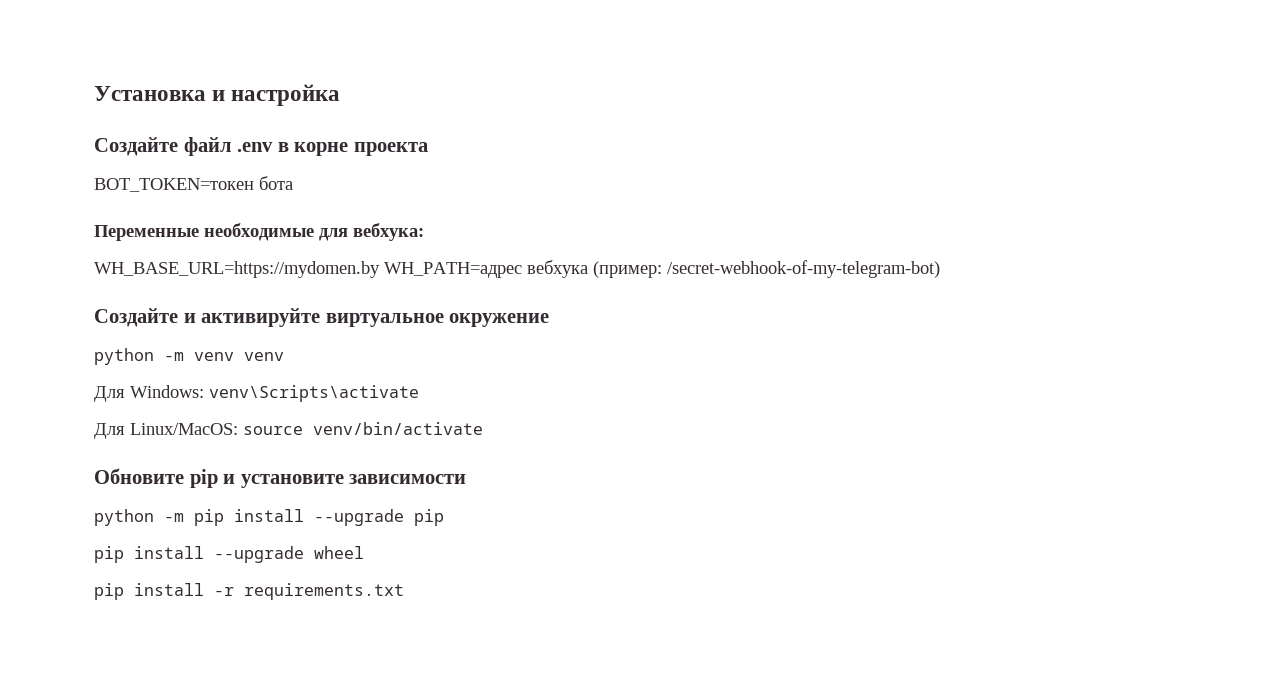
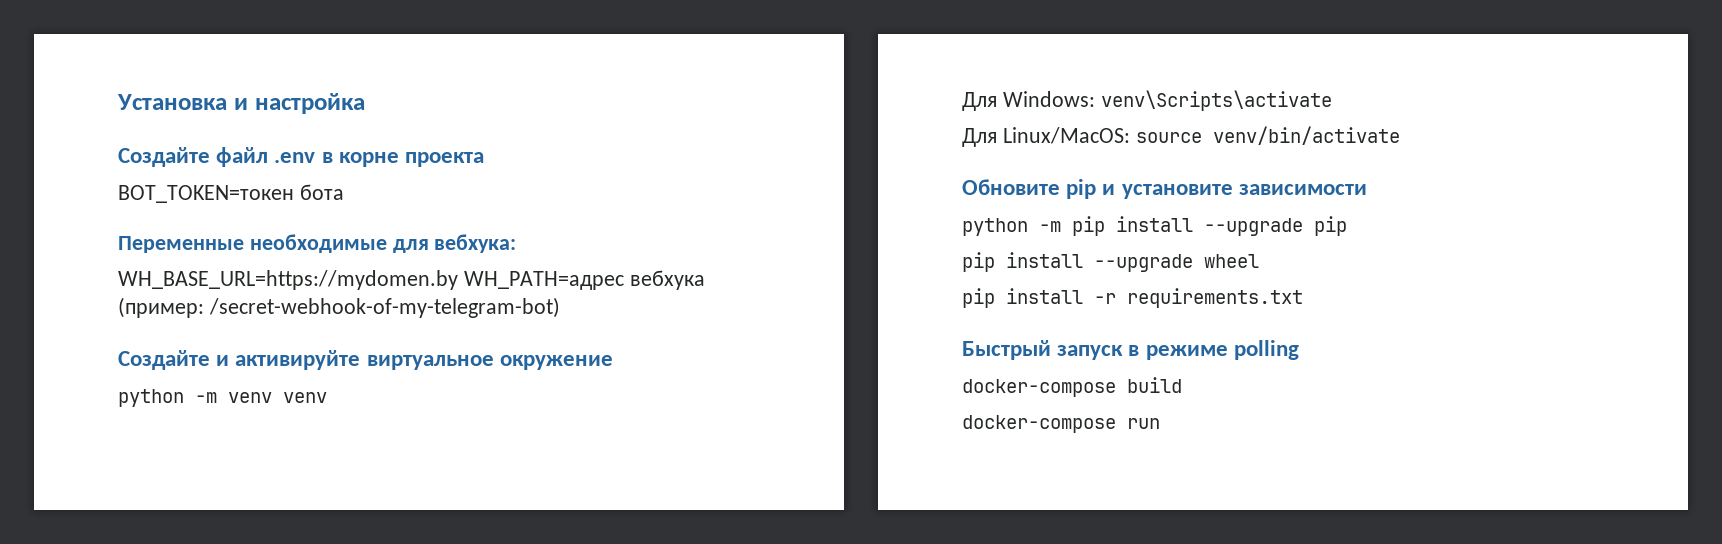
(404, 591) none -> [962,340,1299,360] [962,377,1182,397] [962,415,1160,433] // Быстрый запуск в режиме polling // docker-compose build // docker-compose run

